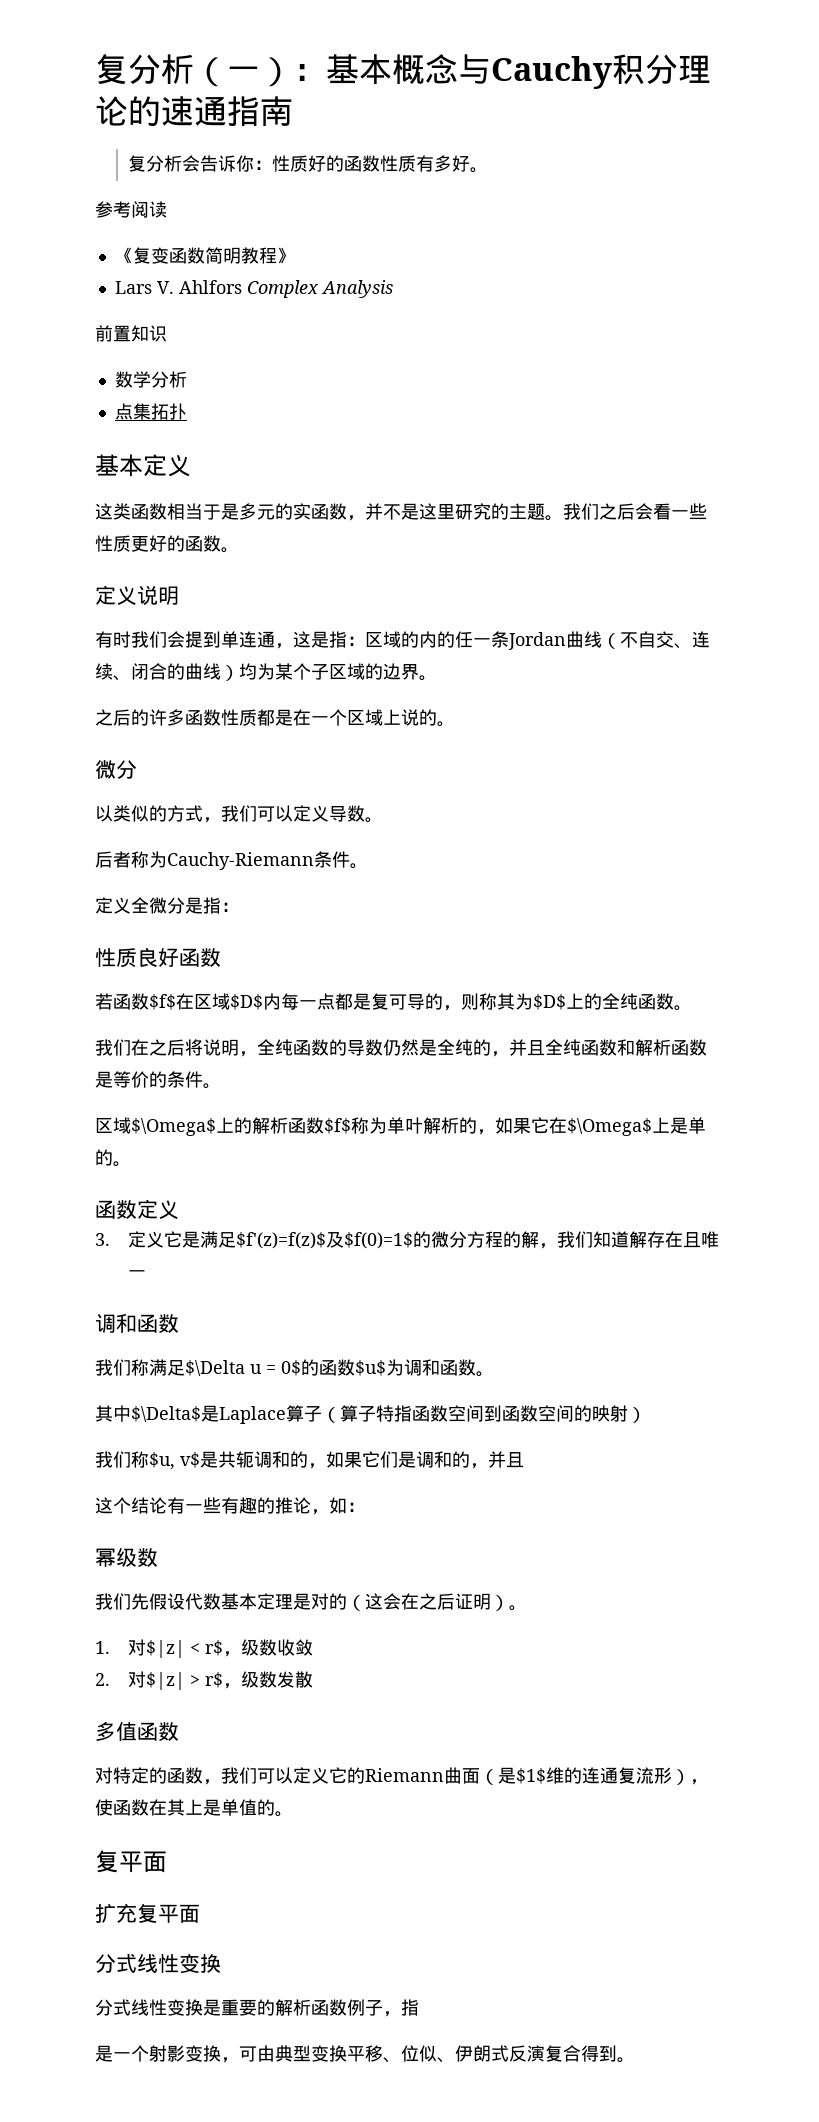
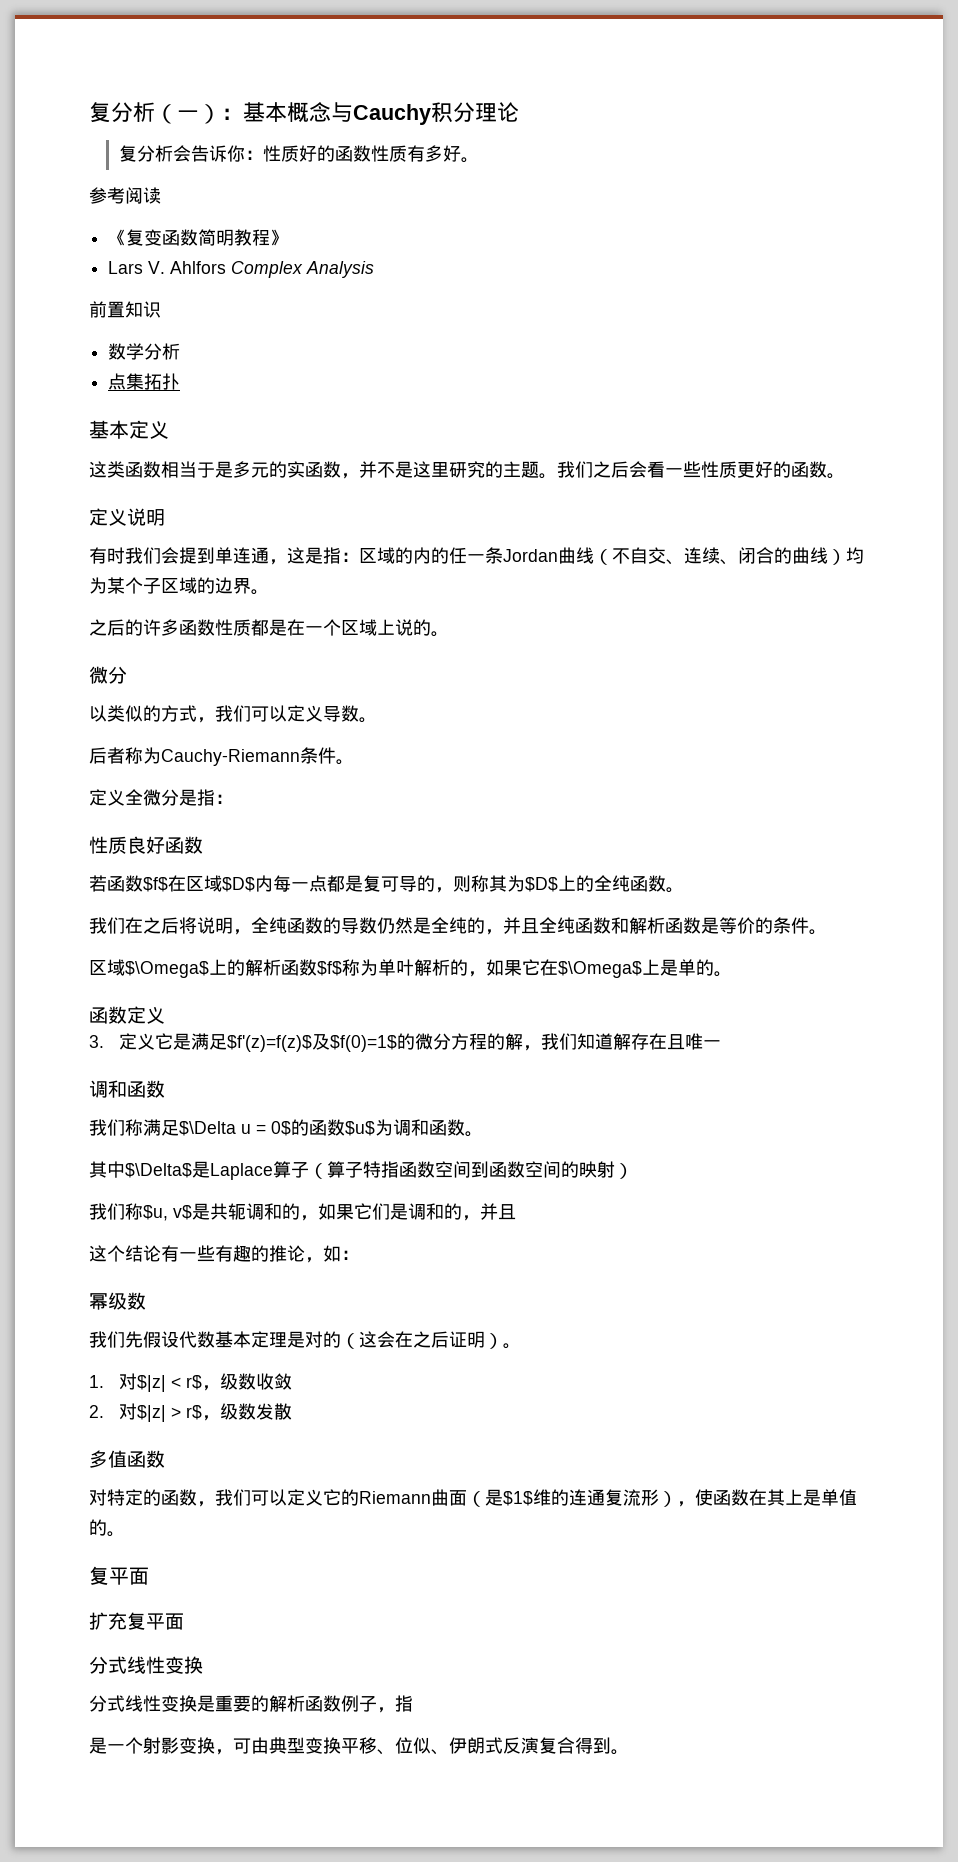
[128,96,293,126] 的速通指南 -> (519, 112) none

